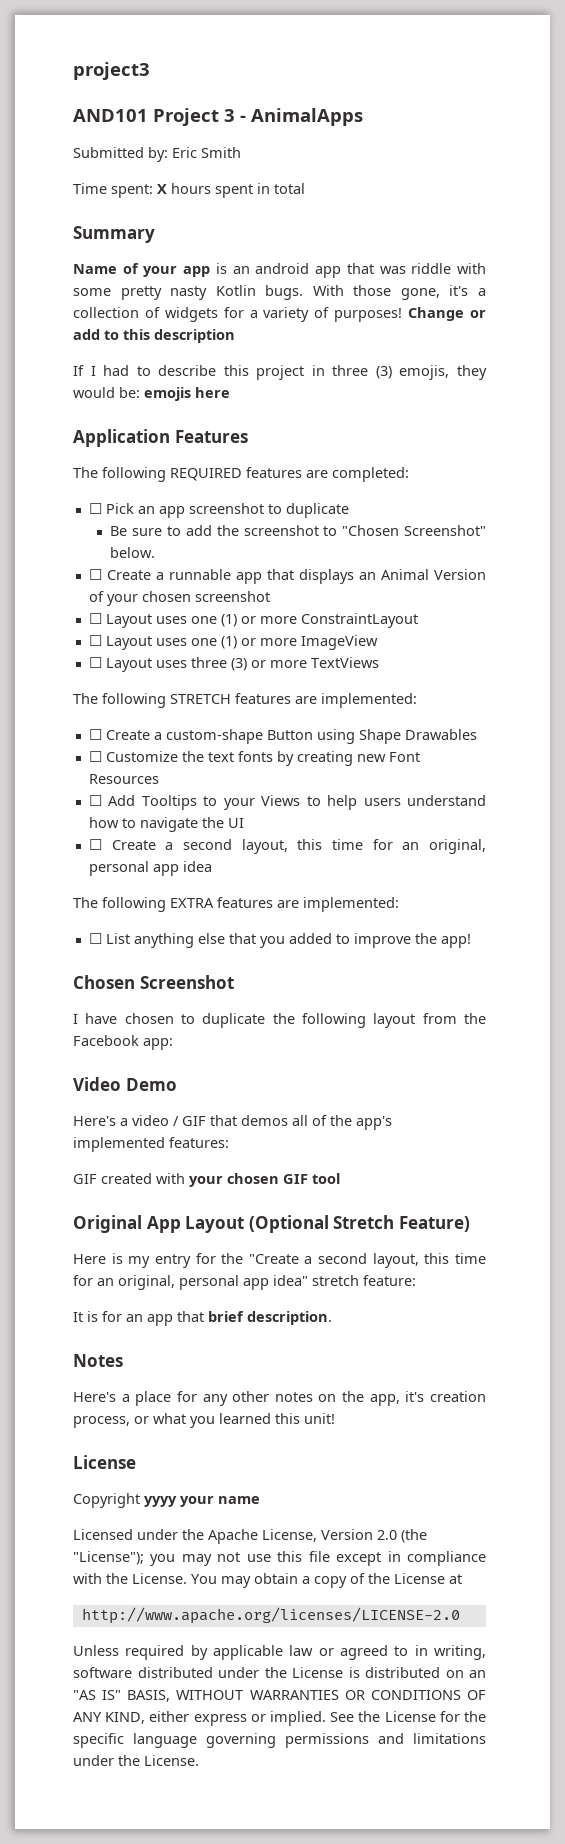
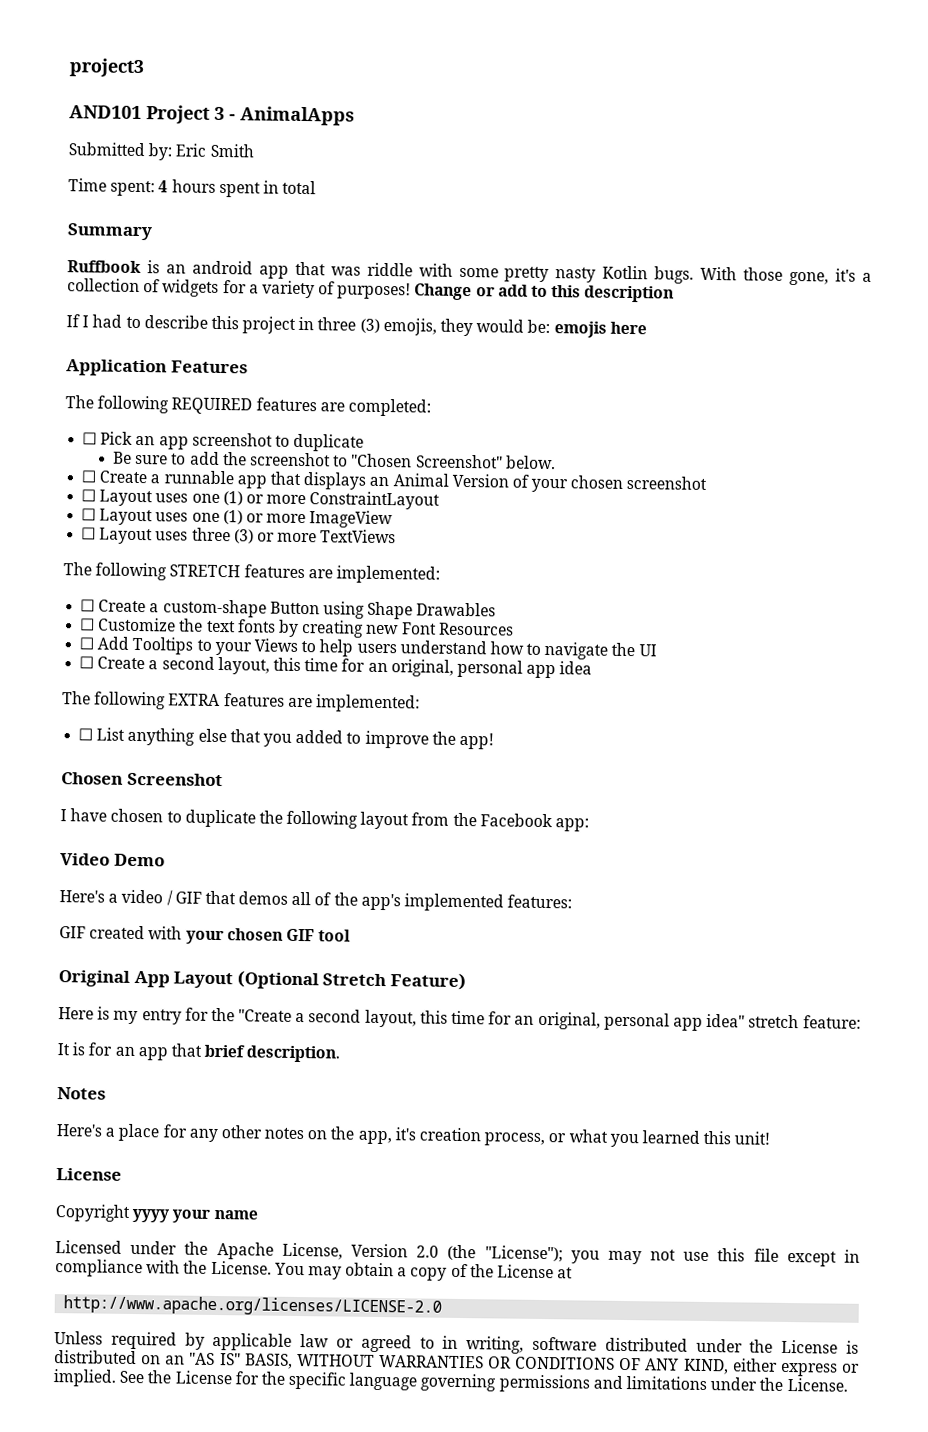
[157,184,167,194] X -> [158,180,169,193] 4
[73,263,211,277] Name of your app -> [67,260,141,274] Ruffbook

